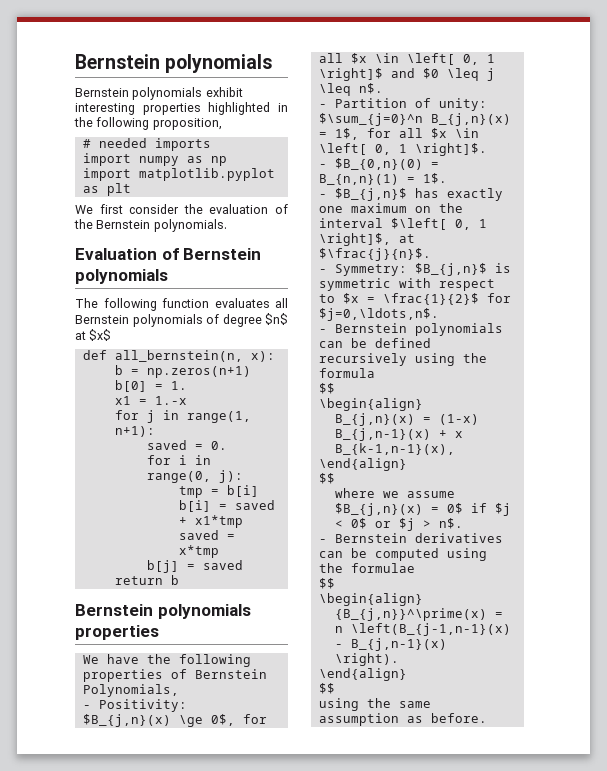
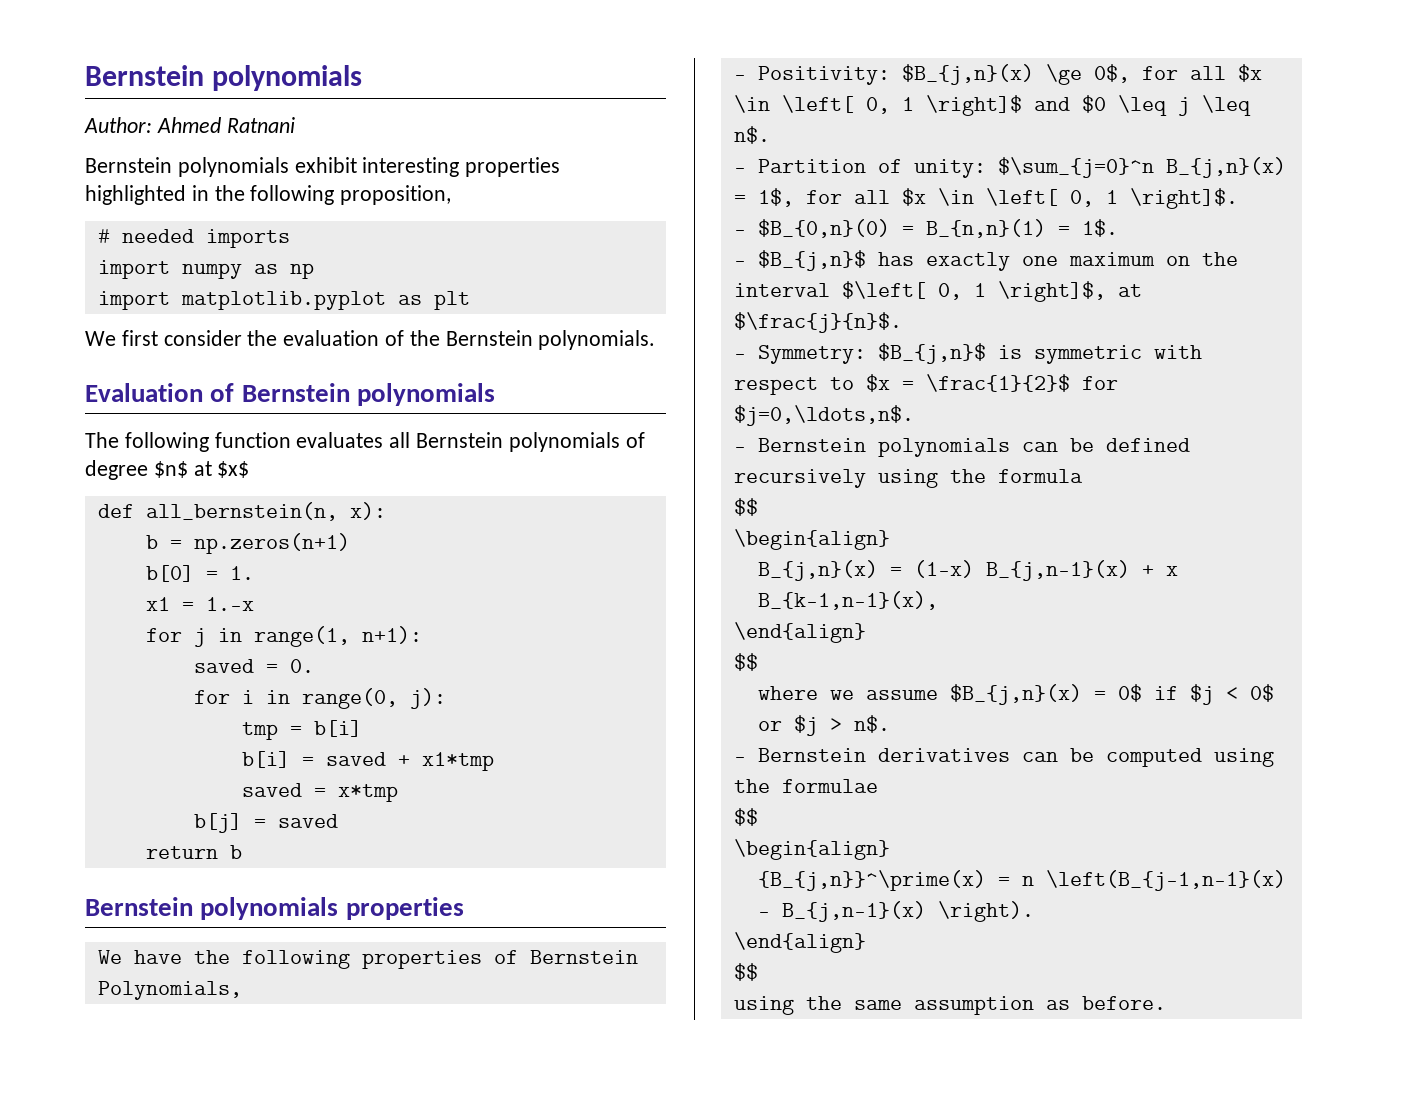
[75,54,273,73] Bernstein polynomials -> [85,65,363,91] [84,117,295,133] Bernstein polynomials // Author: Ahmed Ratnani

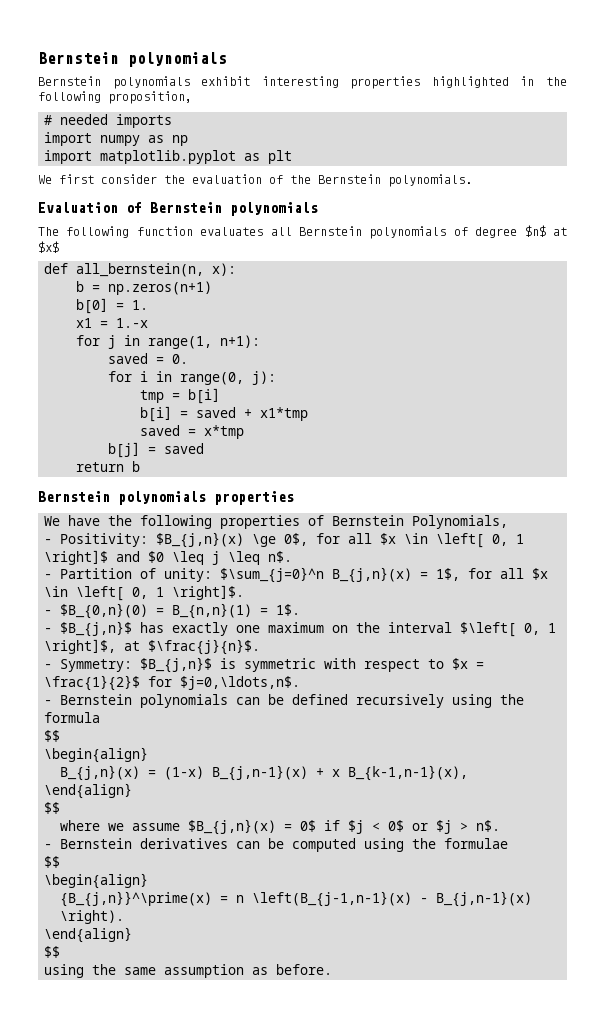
[85,65,363,91] [84,117,295,133] Bernstein polynomials // Author: Ahmed Ratnani -> [38,52,227,67] Bernstein polynomials

